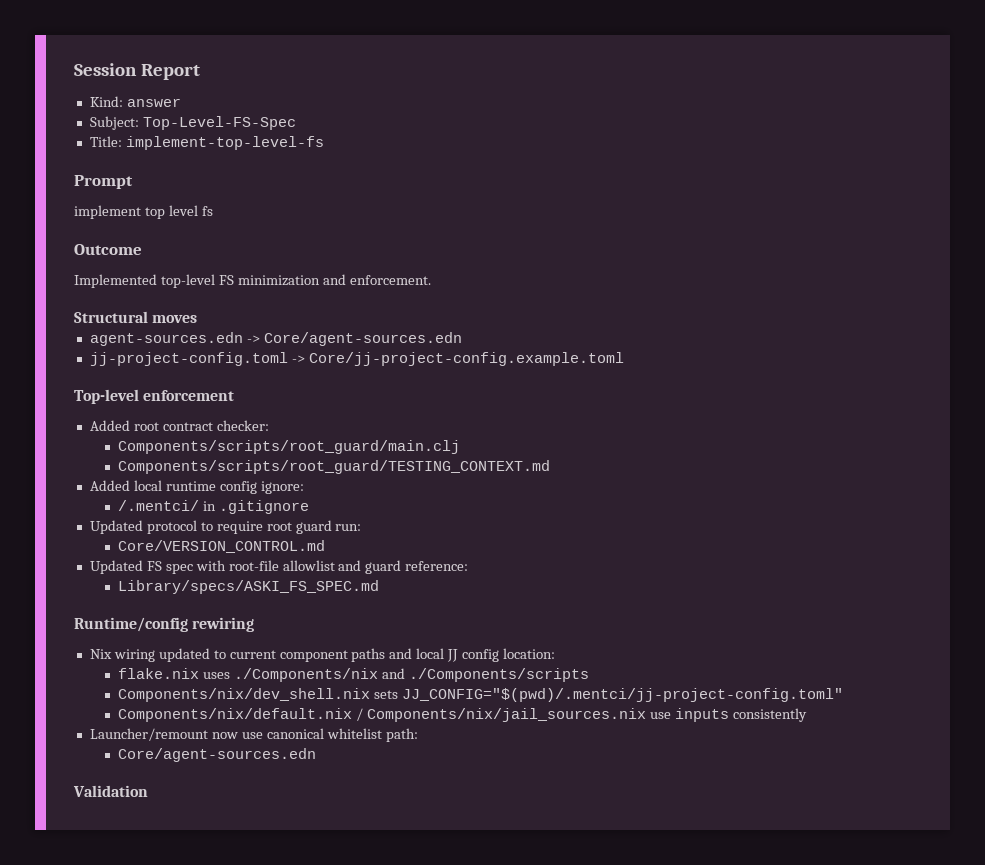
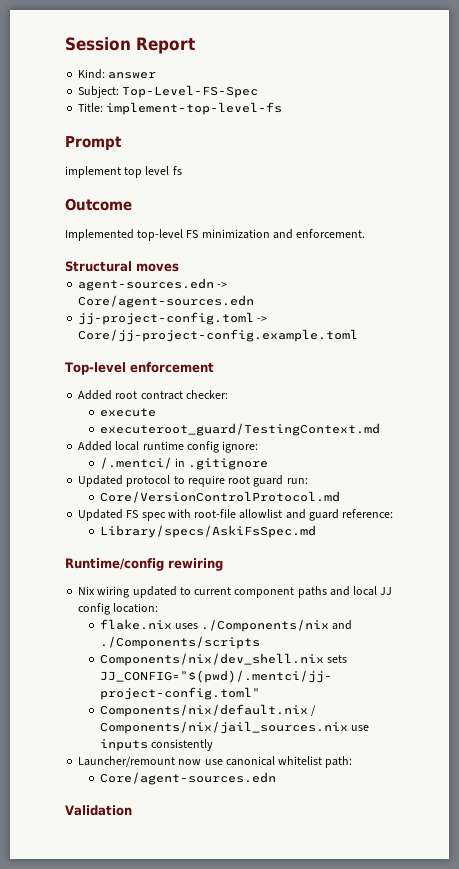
[118,440,461,454] [118,460,551,474] Components/scripts/root_guard/main.clj // Components/scripts/root_guard/TESTING_CONTEXT.md -> [99,408,156,417] [99,423,380,436] execute // executeroot_guard/TestingContext.md
[118,540,326,553] Core/VERSION_CONTROL.md -> [99,491,340,503] Core/VersionControlProtocol.md
[118,580,380,594] Library/specs/ASKI_FS_SPEC.md -> [99,525,316,538] Library/specs/AskiFsSpec.md

